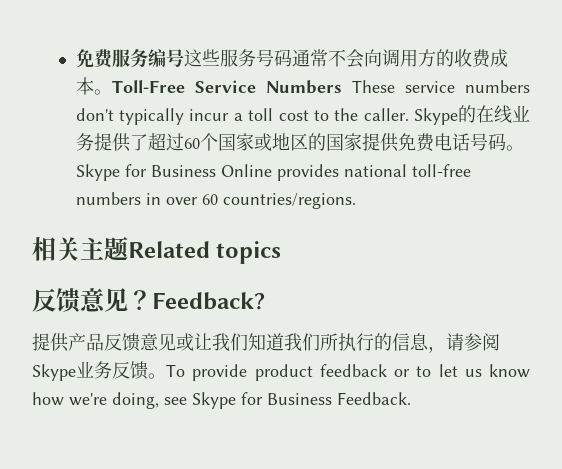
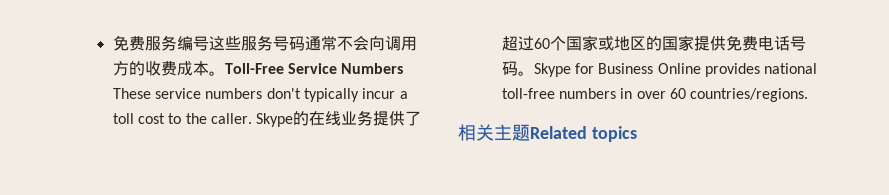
[32,288,265,313] [32,333,500,353] [32,361,530,381] [32,392,411,409] // 反馈意见？Feedback? // 提供产品反馈意见或让我们知道我们所执行的信息，请参阅Skype业务反馈。To provide product feedback or to let us know how we're doing, see Skype for Business Feedback. -> (637, 134) none

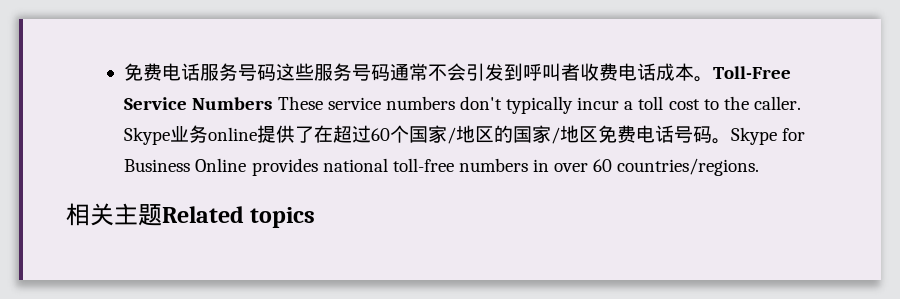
[112,35,209,51] 免费服务编号 -> [124,63,277,81] 免费电话服务号码
[368,36,417,51] [112,61,177,76] 向调用方的收费 -> [466,63,657,81] 引发到呼叫者收费电话
[293,110,422,126] 的在线业务提供了 -> [170,125,334,143] 业务online提供了在
[597,36,614,51] 或 -> [447,127,457,144] /
[693,36,726,51] 提供 -> [551,125,599,144] /地区

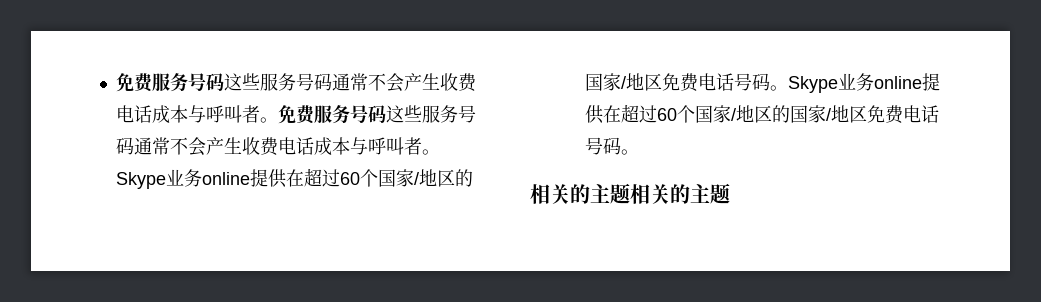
[124,63,792,82] [124,96,801,114] [124,125,315,145] 免费电话服务号码这些服务号码通常不会引发到呼叫者收费电话成本。Toll-Free Service Numbers These service numbers don't typically incur a toll cost to the caller. Skype业务online提供了 -> [116,73,478,92] [116,105,477,124] [116,137,441,156] [116,169,288,189] 免费服务号码这些服务号码通常不会产生收费电话成本与呼叫者。免费服务号码这些服务号码通常不会产生收费电话成本与呼叫者。Skype业务online提供
[782,128,806,141] [124,158,760,176] [66,203,316,228] for Business Online provides national toll-free numbers in over 60 countries/regions. // 相关主题Related topics -> [838,73,941,91] [585,104,940,124] [585,137,640,155] [530,183,730,204] 业务online提供在超过60个国家/地区的国家/地区免费电话号码。 // 相关的主题相关的主题

